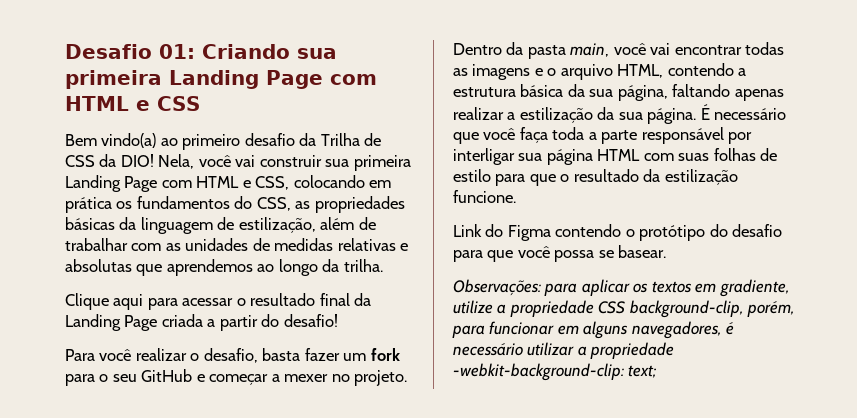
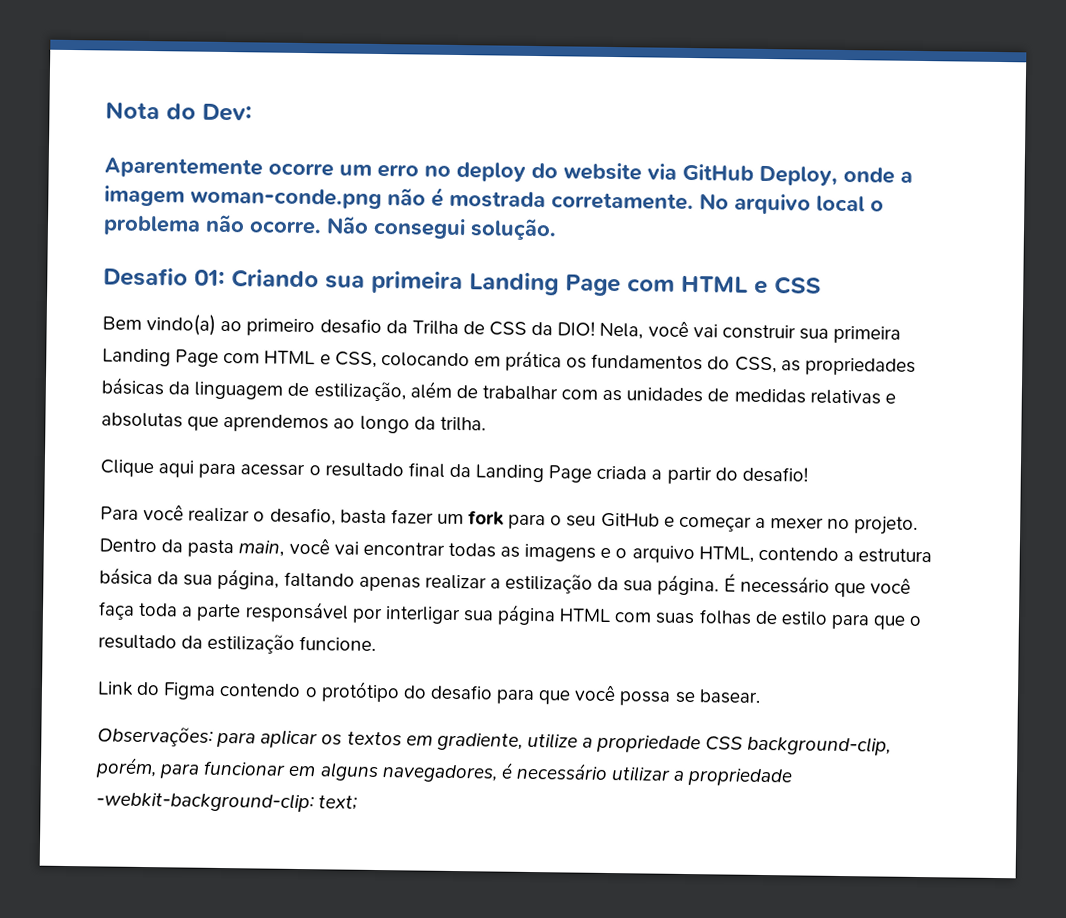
(65, 51) none -> [105,101,252,122] [104,157,913,186] [104,185,884,215] [103,214,557,241] Nota do Dev: // Aparentemente ocorre um erro no deploy do website via GitHub Deploy, onde a imagem woman-conde.png não é mostrada corretamente. No arquivo local o problema não ocorre. Não consegui solução. //

